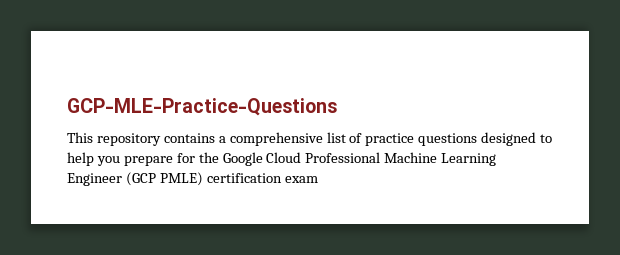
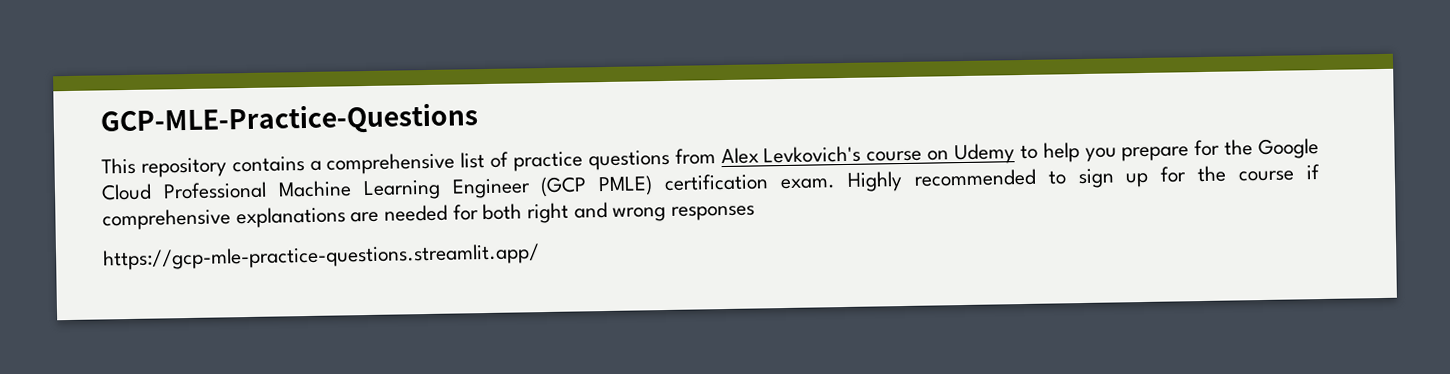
[481,132,537,146] designed -> [674,143,1016,165] from Alex Levkovich's course on Udemy
[284,176,318,183] exam -> [780,164,1321,192] [102,201,756,231] [102,243,540,271] exam. Highly recommended to sign up for the course if comprehensive explanations are needed for both right and wrong responses // https://gcp-mle-practice-questions.streamlit.app/

